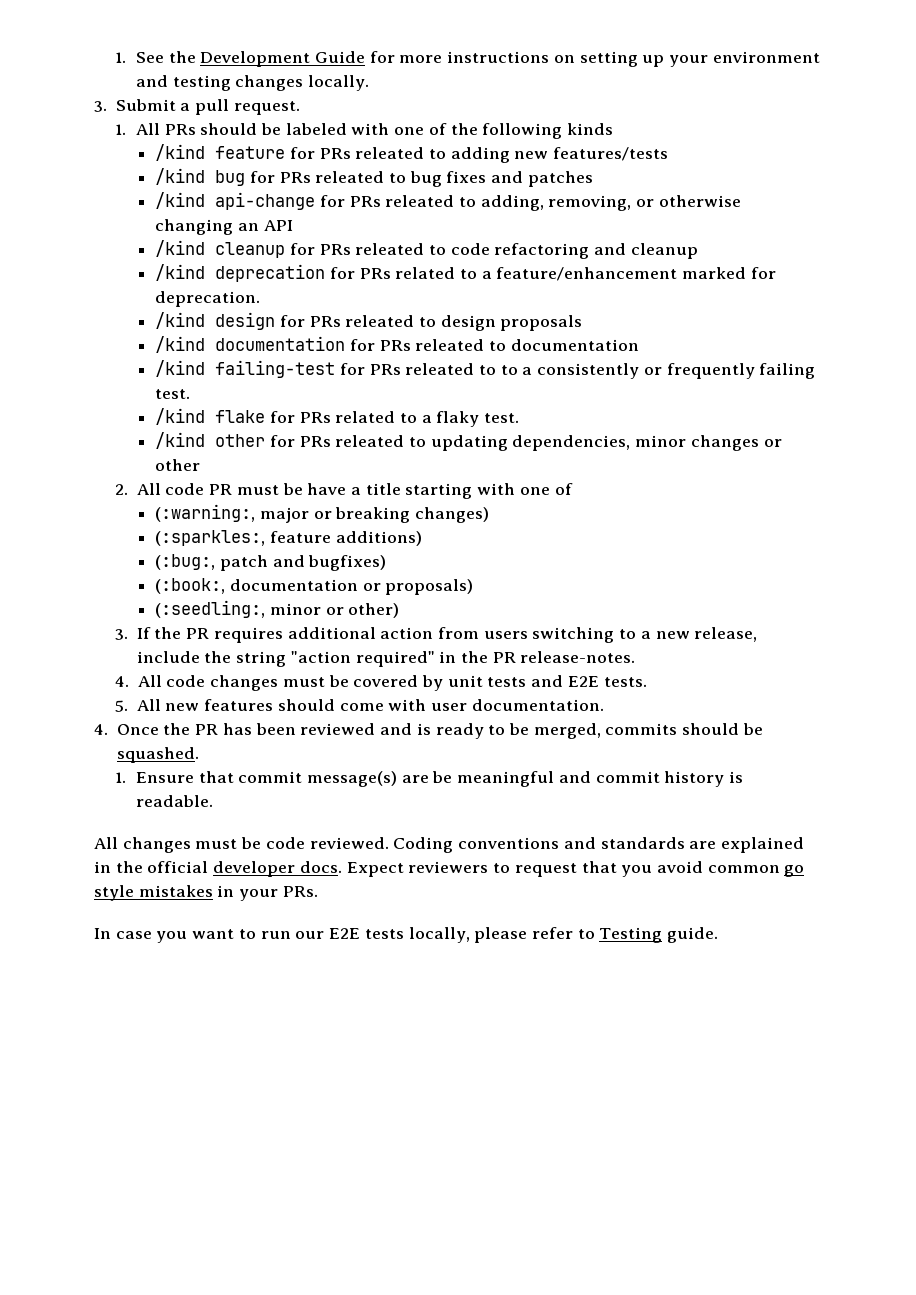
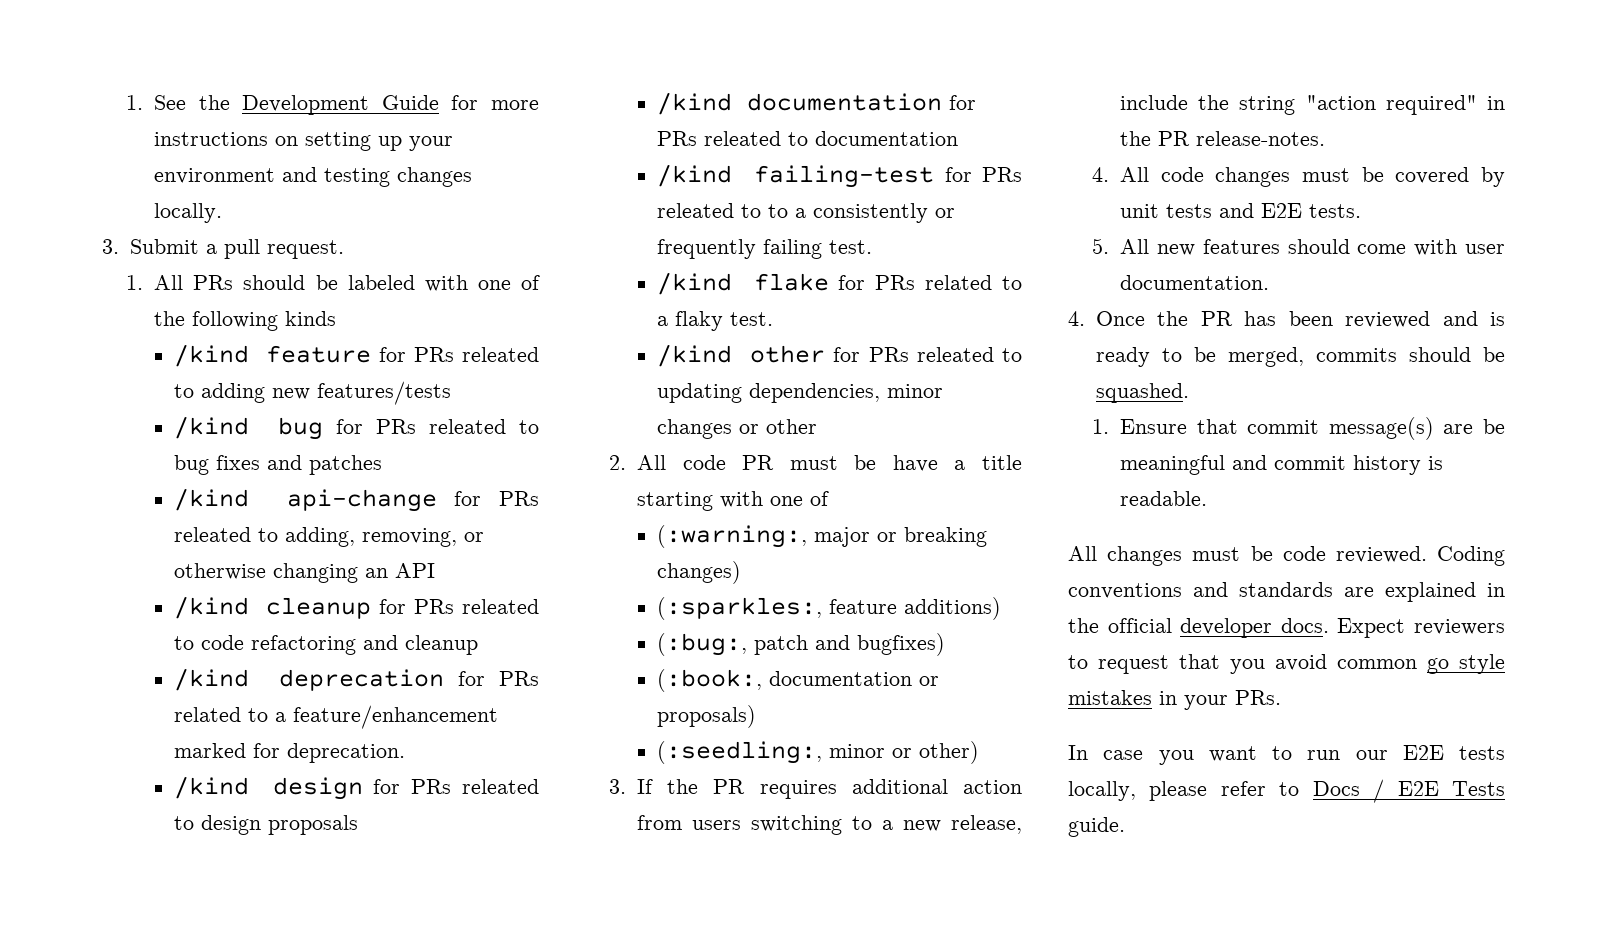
[599,927,663,943] Testing -> [1312,779,1505,803] Docs / E2E Tests

